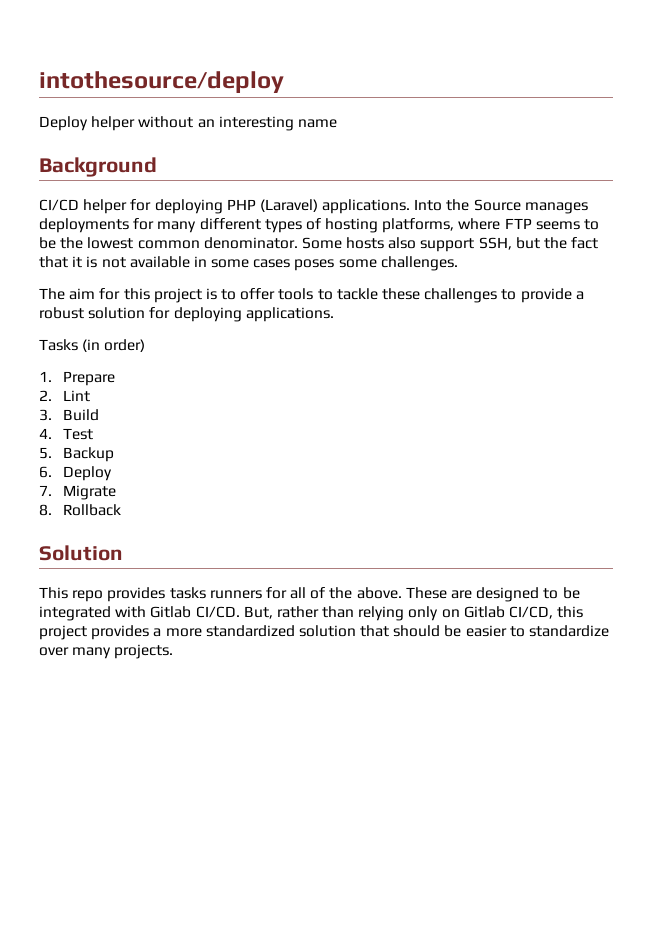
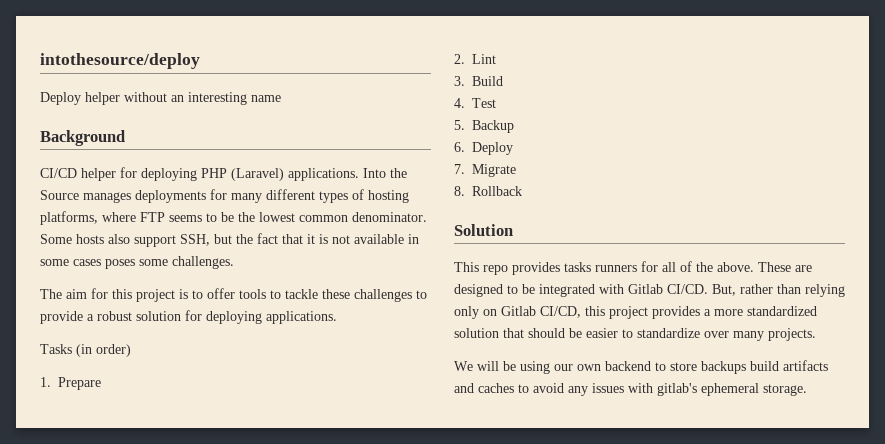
(174, 651) none -> [454,360,828,374] [454,383,807,396] // We will be using our own backend to store backups build artifacts and caches to avoid any issues with gitlab's ephemeral storage.

